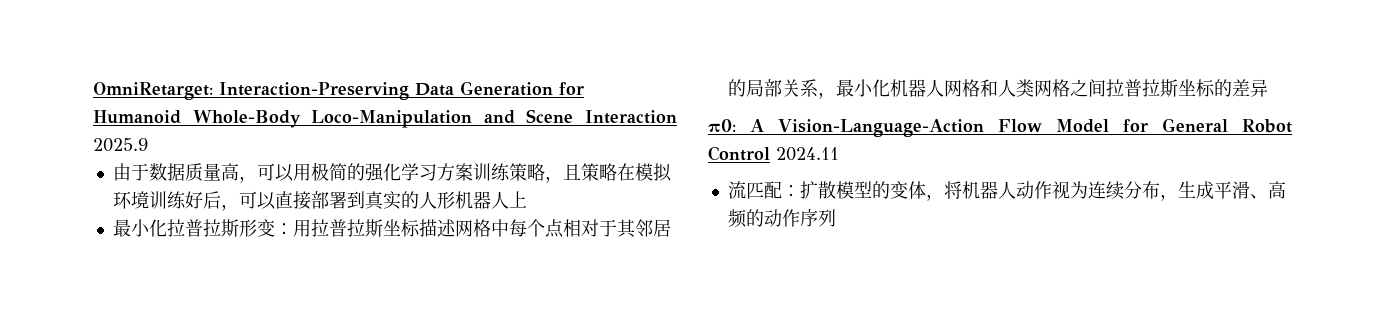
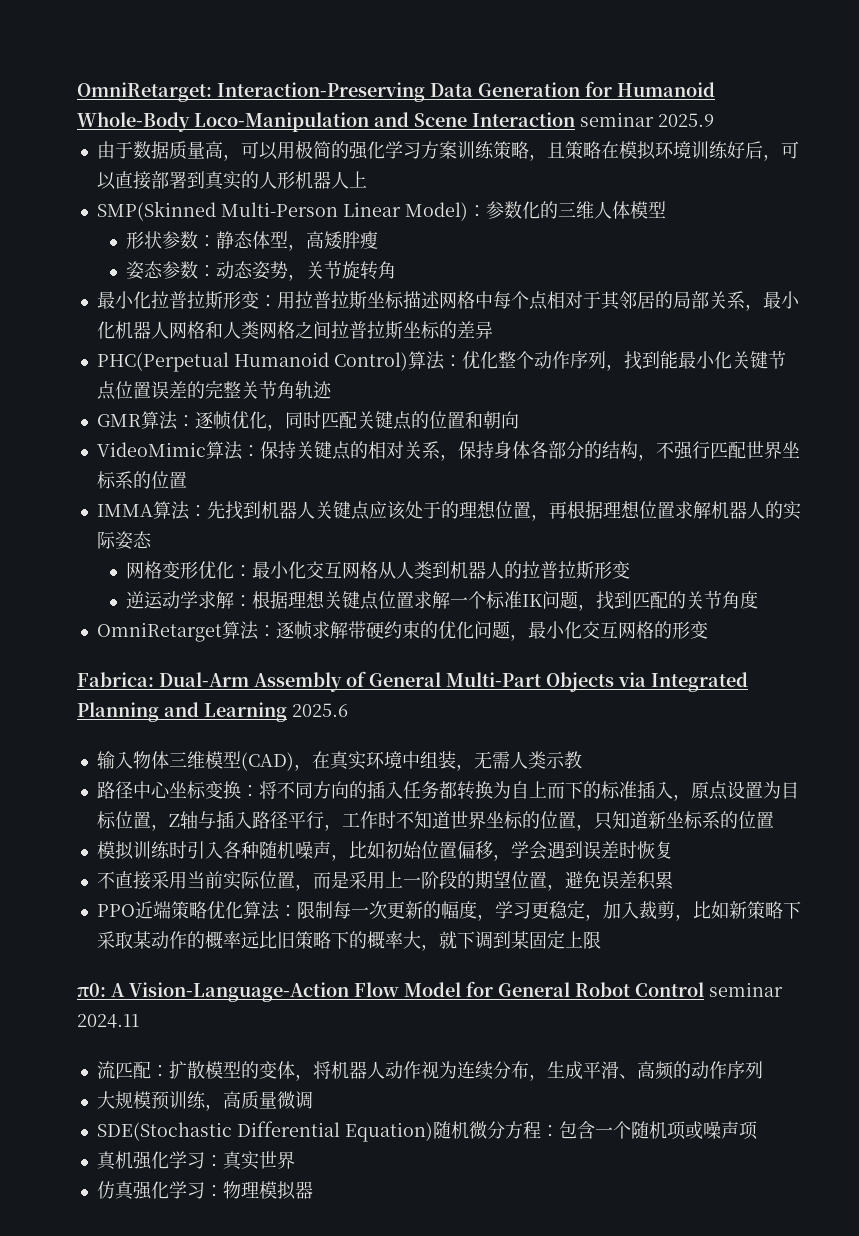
(677, 117) none -> [580,112,654,127] seminar
(527, 199) none -> [96,201,666,221] [126,231,379,251] [126,261,397,281] // SMP(Skinned Multi-Person Linear Model)：参数化的三维人体模型 // 形状参数：静态体型，高矮胖瘦 // 姿态参数：动态姿势，关节旋转角
(1268, 88) none -> [96,351,786,372] [96,380,332,400] [96,411,519,431] [96,441,800,461] [96,471,187,489] [96,500,801,521] [96,531,152,550] [126,561,631,579] [126,590,759,611] [96,621,708,642] [77,671,748,692] [77,702,348,722] [96,751,582,771] [96,781,799,801] [96,811,774,831] [96,841,673,861] [96,871,673,891] [96,900,801,921] [96,930,601,951] // PHC(Perpetual Humanoid Control)算法：优化整个动作序列，找到能最小化关键节点位置误差的完整关节角轨迹 // GMR算法：逐帧优化，同时匹配关键点的位置和朝向 // VideoMimic算法：保持关键点的相对关系，保持身体各部分的结构，不强行匹配世界坐标系的位置 // IMMA算法：先找到机器人关键点应该处于的理想位置，再根据理想位置求解机器人的实际姿态 // 网格变形优化：最小化交互网格从人类到机器人的拉普拉斯形变 // 逆运动学求解：根据理想关键点位置求解一个标准IK问题，找到匹配的关节角度 // OmniRetarget算法：逐帧求解带硬约束的优化问题，最小化交互网格的形变 // Fabrica: Dual-Arm Assembly of General Multi-Part Objects via Integrated Planning and Learning 2025.6 // 输入物体三维模型(CAD)，在真实环境中组装，无需人类示教 // 路径中心坐标变换：将不同方向的插入任务都转换为自上而下的标准插入，原点设置为目标位置，Z轴与插入路径平行，工作时不知道世界坐标的位置，只知道新坐标系的位置 // 模拟训练时引入各种随机噪声，比如初始位置偏移，学会遇到误差时恢复 // 不直接采用当前实际位置，而是采用上一阶段的期望位置，避免误差积累 // PPO近端策略优化算法：限制每一次更新的幅度，学习更稳定，加入裁剪，比如新策略下采取某动作的概率远比旧策略下的概率大，就下调到某固定上限
(770, 153) none -> [709,982,783,997] seminar
(836, 218) none -> [96,1091,313,1111] [96,1121,758,1142] [96,1151,295,1170] [96,1181,313,1200] // 大规模预训练，高质量微调 // SDE(Stochastic Differential Equation)随机微分方程：包含一个随机项或噪声项 // 真机强化学习：真实世界 // 仿真强化学习：物理模拟器

